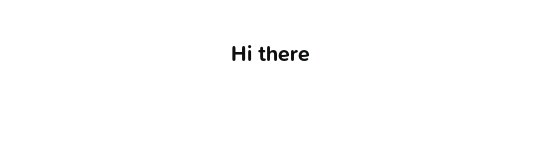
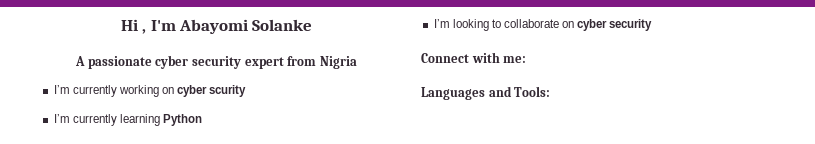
[258,46,310,62] there -> [142,19,313,34] [75,55,357,69] [53,85,247,97] [53,114,202,126] [433,19,653,31] [421,52,527,63] [421,86,551,100] , I'm Abayomi Solanke // A passionate cyber security expert from Nigria // I’m currently working on cyber scurity // I’m currently learning Python // I’m looking to collaborate on cyber security // Connect with me: // Languages and Tools:

